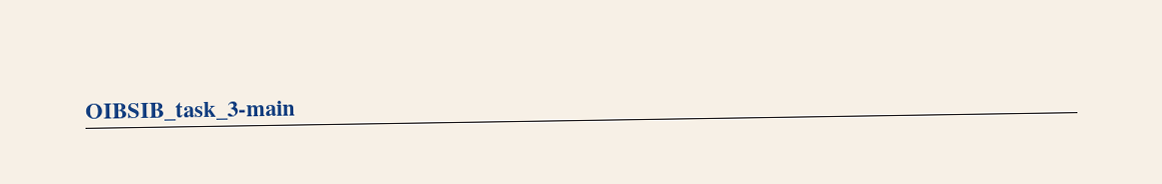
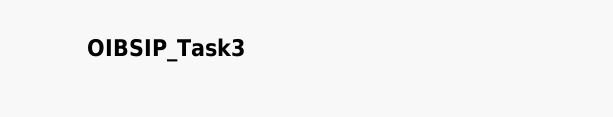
[85,100,296,122] OIBSIB_task_3-main -> [87,38,245,62] OIBSIP_Task3

